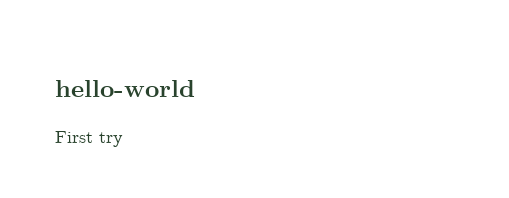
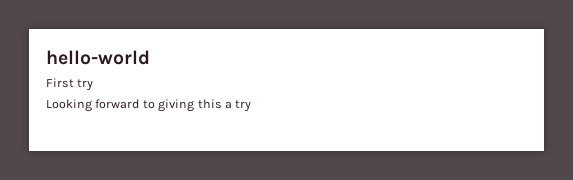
(123, 139) none -> [46,99,252,112] // Looking forward to giving this a try

